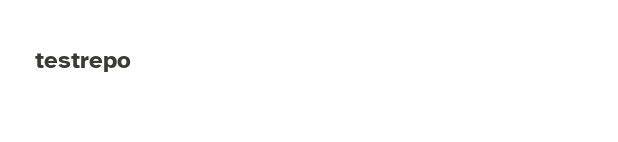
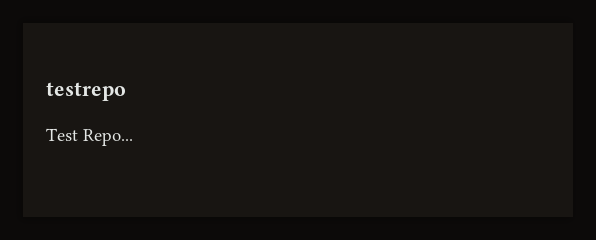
(131, 62) none -> [46,128,133,146] // Test Repo...

